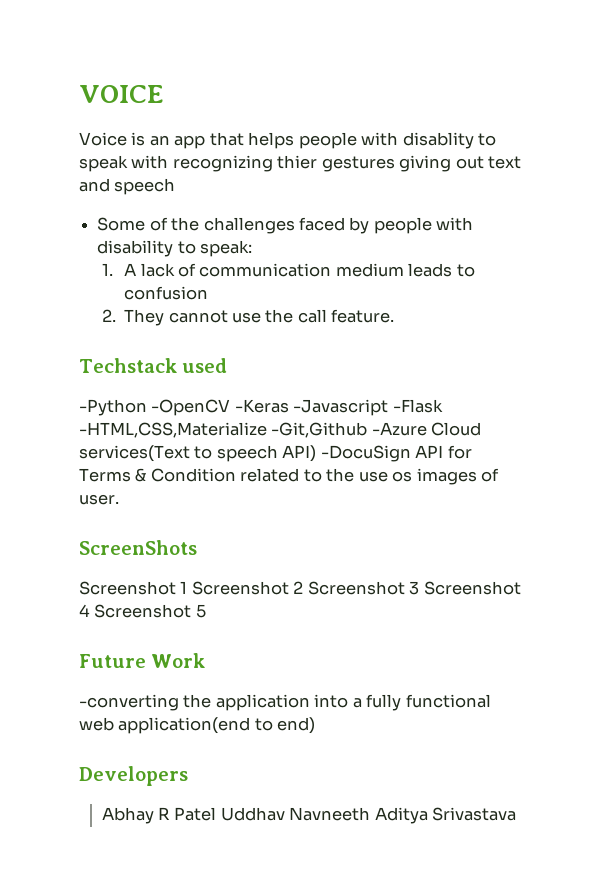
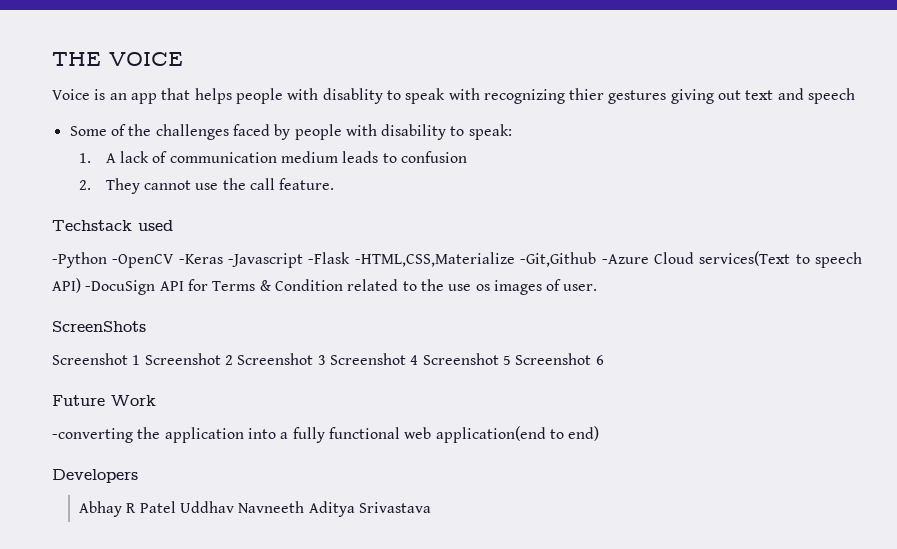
(79, 94) none -> [52,52,101,66] THE
(206, 611) none -> [515,353,604,365] Screenshot 6

